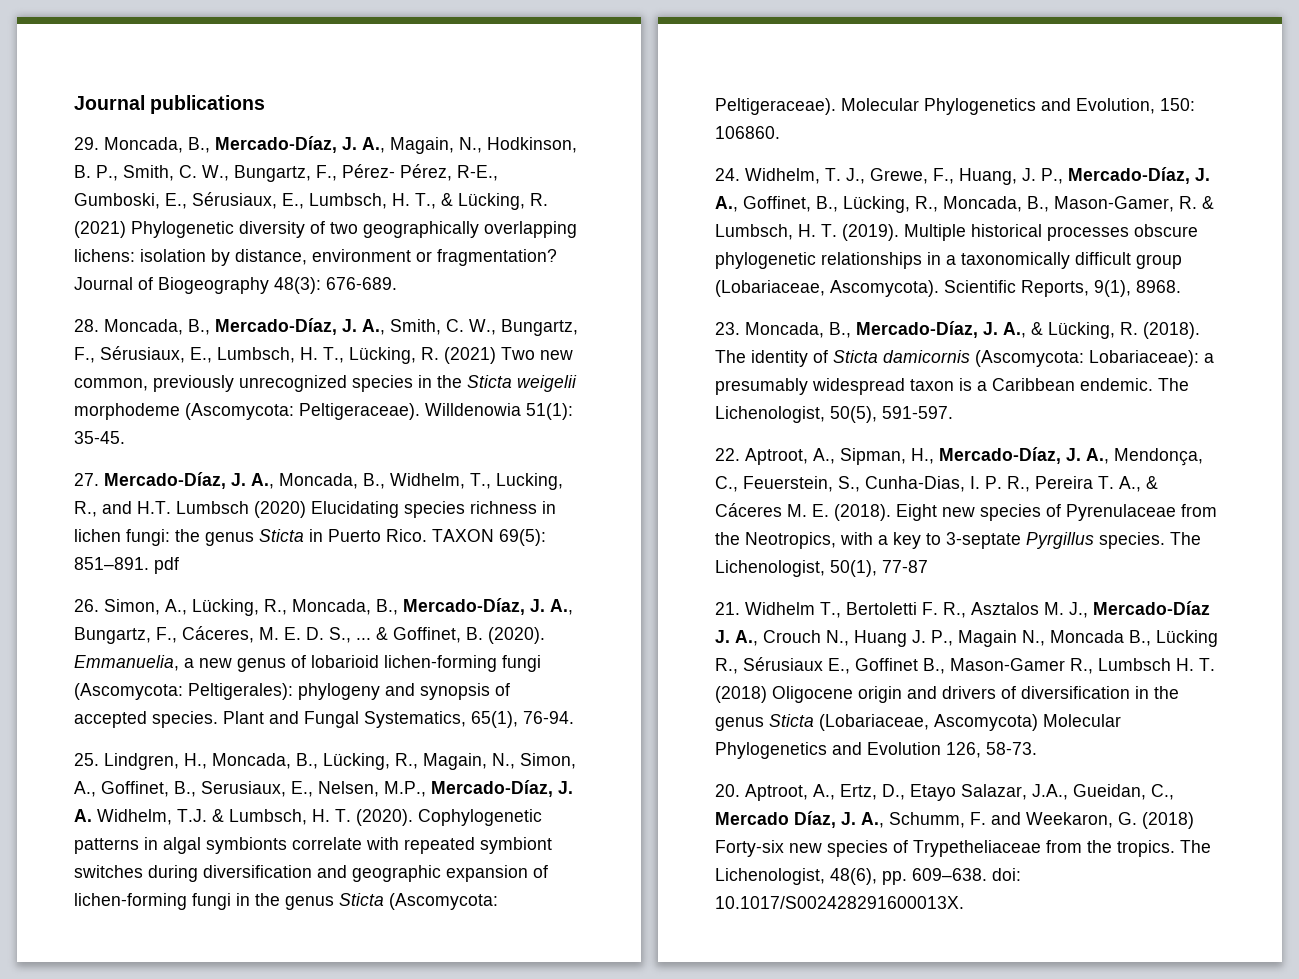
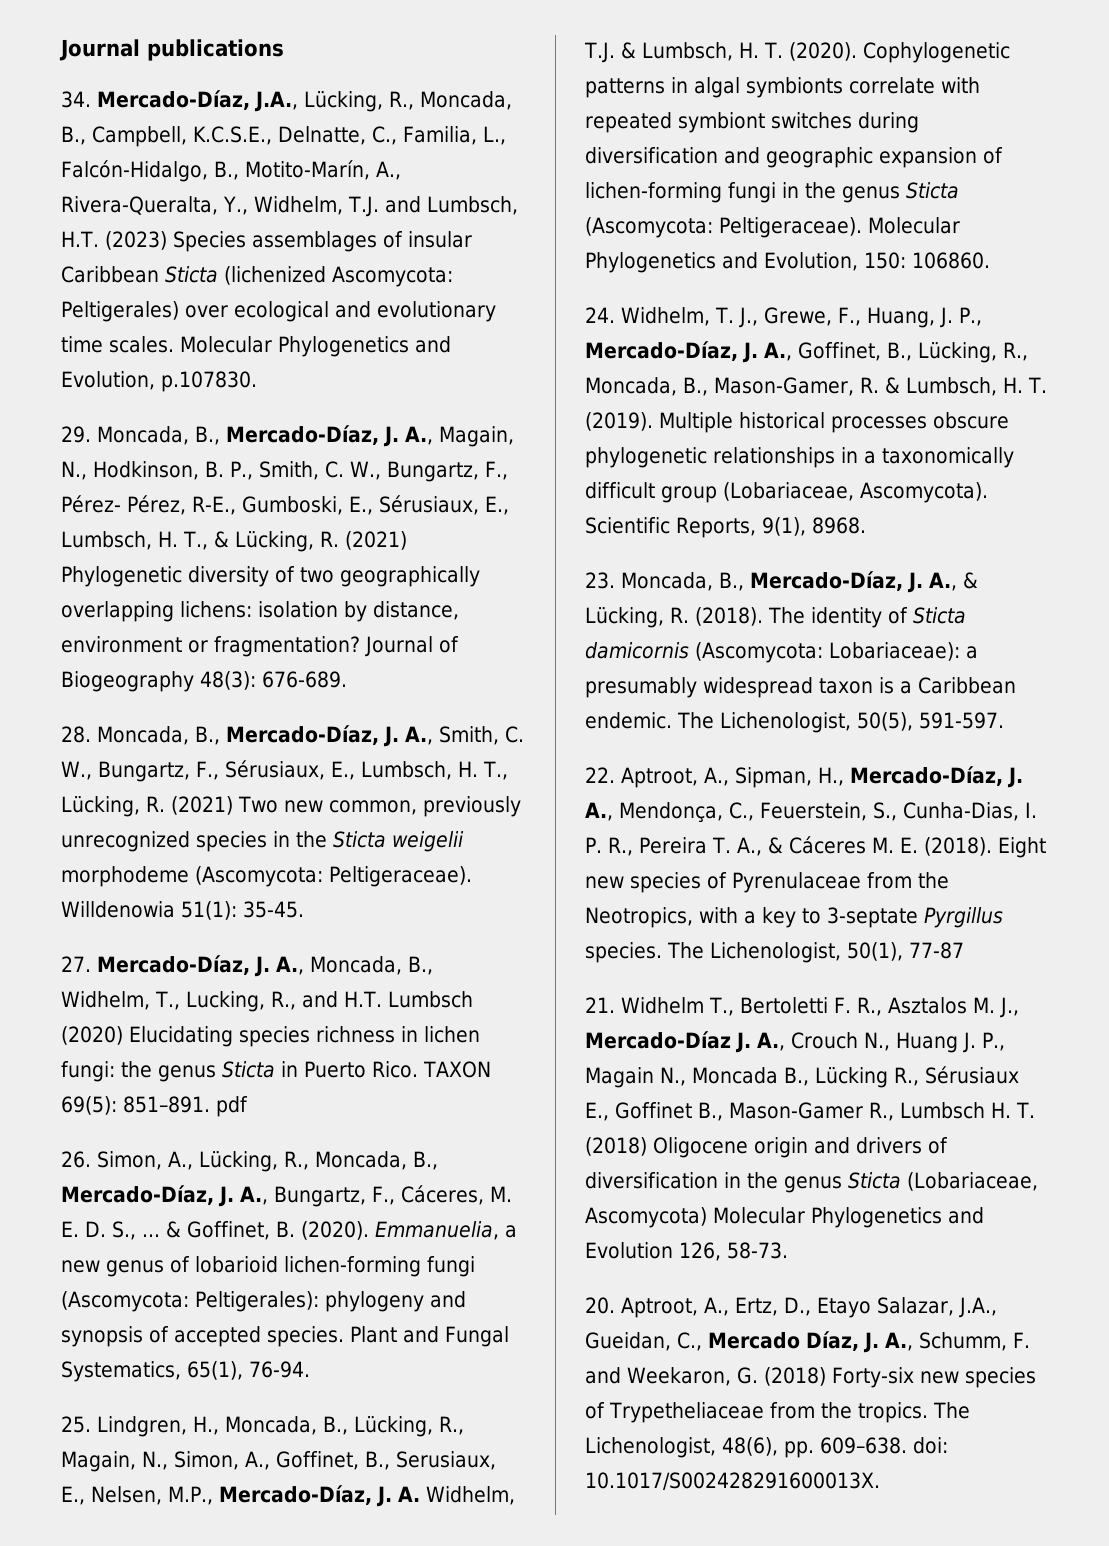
(266, 104) none -> [61,90,512,112] [61,126,506,147] [61,160,401,182] [61,196,518,217] [61,231,472,252] [61,266,453,287] [61,301,496,322] [61,336,451,357] [61,371,257,392] // 34. Mercado-Díaz, J.A., Lücking, R., Moncada, B., Campbell, K.C.S.E., Delnatte, C., Familia, L., Falcón-Hidalgo, B., Motito-Marín, A., Rivera-Queralta, Y., Widhelm, T.J. and Lumbsch, H.T. (2023) Species assemblages of insular Caribbean Sticta (lichenized Ascomycota: Peltigerales) over ecological and evolutionary time scales. Molecular Phylogenetics and Evolution, p.107830.

